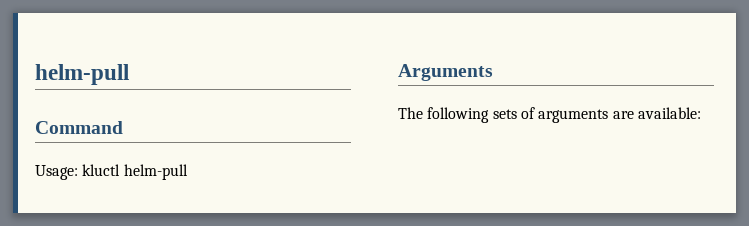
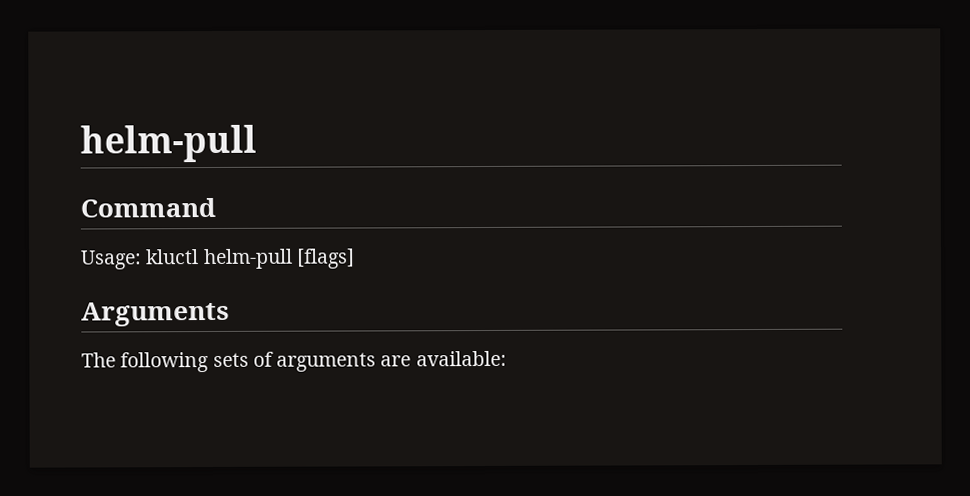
(188, 172) none -> [296,248,355,269] [flags]

